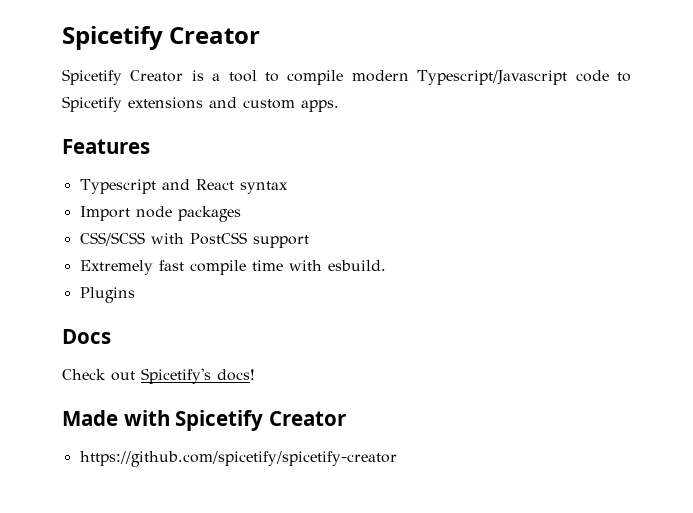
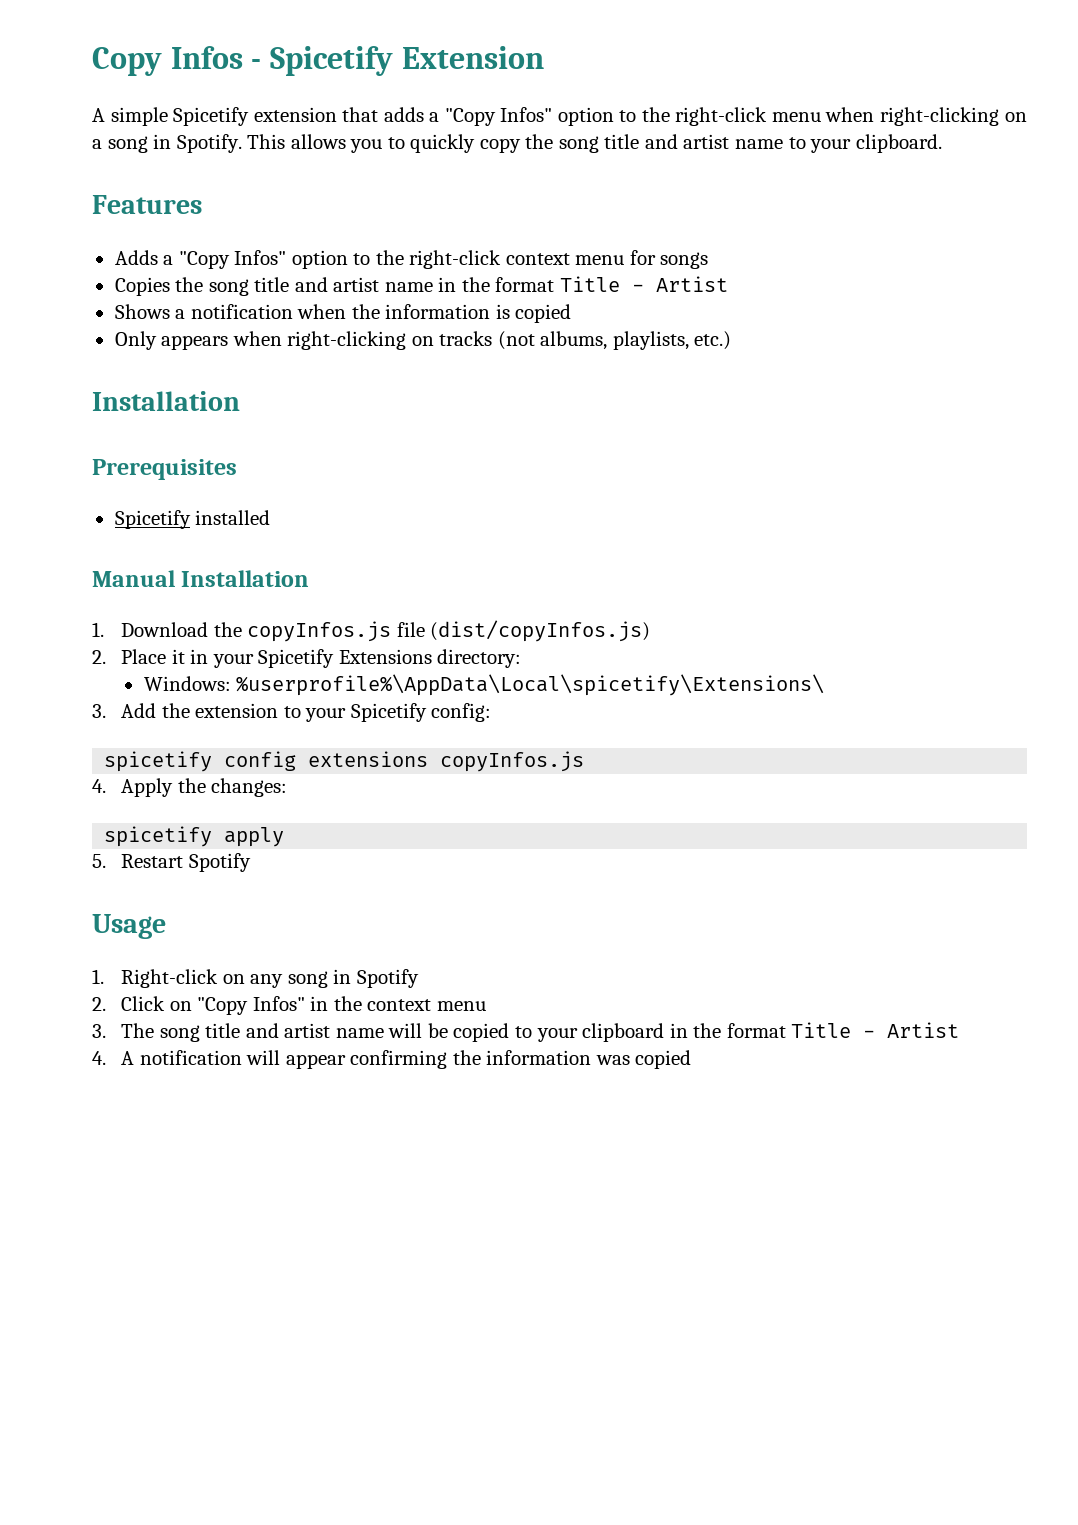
[62,26,261,50] [62,69,631,85] [62,96,339,112] [62,139,150,154] [79,179,288,194] [79,206,241,222] [79,232,309,248] [79,260,386,275] [79,287,135,303] [62,329,111,344] [62,368,255,384] [62,410,346,431] [79,451,397,467] Spicetify Creator // Spicetify Creator is a tool to compile modern Typescript/Javascript code to Spicetify extensions and custom apps. // Features // Typescript and React syntax // Import node packages // CSS/SCSS with PostCSS support // Extremely fast compile time with esbuild. // Plugins // Docs // Check out Spicetify's docs! // Made with Spicetify Creator // https://github.com/spicetify/spicetify-creator -> [92,46,544,76] [92,107,1027,126] [92,134,942,153] [92,195,202,214] [114,250,709,269] [114,276,728,296] [114,304,572,323] [114,331,732,350] [92,391,240,411] [92,459,237,480] [114,510,271,529] [92,570,310,587] [92,620,651,642] [92,649,522,668] [143,674,825,696] [92,703,492,722] [104,751,585,772] [92,778,288,797] [104,826,285,847] [92,853,251,872] [92,914,166,939] [92,969,419,988] [92,996,486,1015] [92,1022,960,1042] [92,1050,692,1069] Copy Infos - Spicetify Extension // A simple Spicetify extension that adds a "Copy Infos" option to the right-click menu when right-clicking on a song in Spotify. This allows you to quickly copy the song title and artist name to your clipboard. // Features // Adds a "Copy Infos" option to the right-click context menu for songs // Copies the song title and artist name in the format Title - Artist // Shows a notification when the information is copied // Only appears when right-clicking on tracks (not albums, playlists, etc.) // Installation // Prerequisites // Spicetify installed // Manual Installation // 1. Download the copyInfos.js file (dist/copyInfos.js) // 2. Place it in your Spicetify Extensions directory: // Windows: %userprofile%\AppData\Local\spicetify\Extensions\ // 3. Add the extension to your Spicetify config: // spicetify config extensions copyInfos.js // 4. Apply the changes: // spicetify apply // 5. Restart Spotify // Usage // 1. Right-click on any song in Spotify // 2. Click on "Copy Infos" in the context menu // 3. The song title and artist name will be copied to your clipboard in the format Title - Artist // 4. A notification will appear confirming the information was copied

